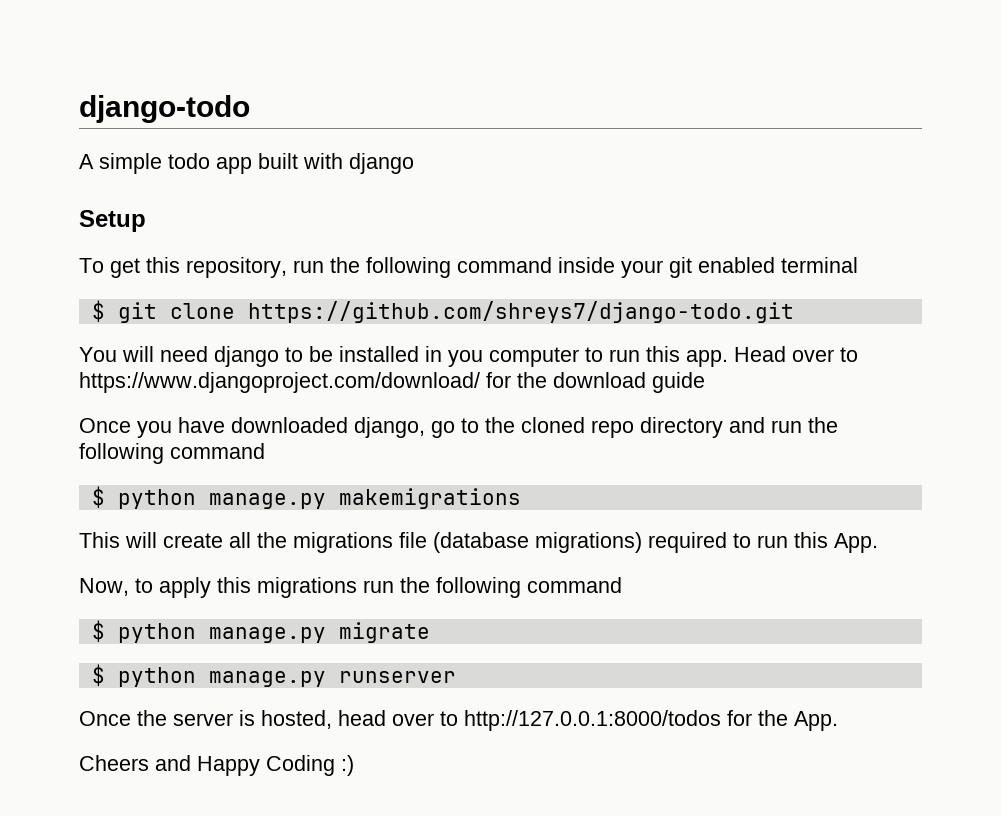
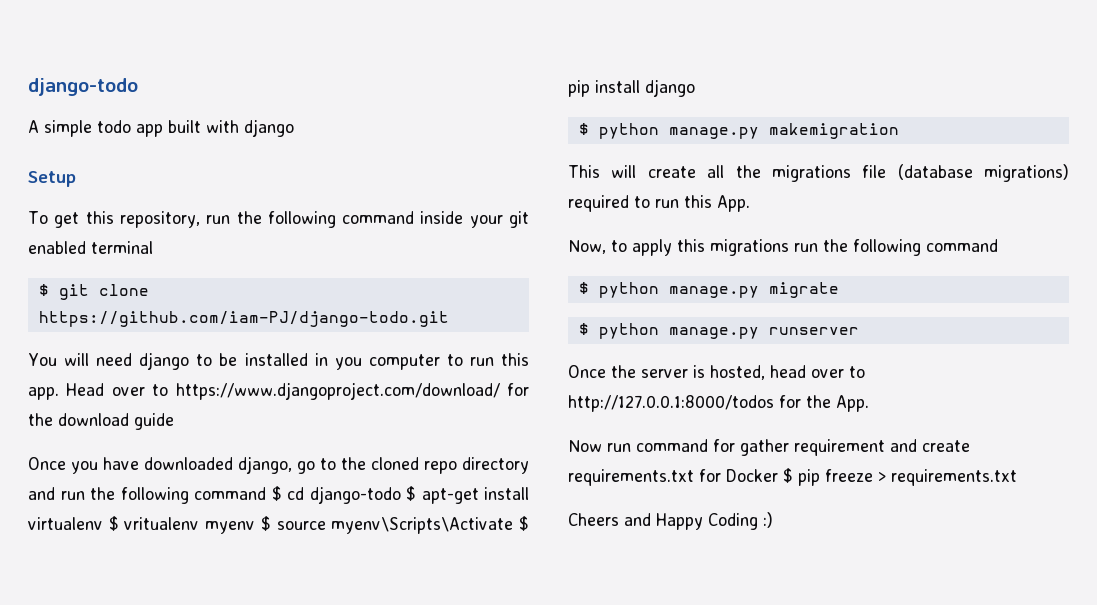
[247,301,794,323] https://github.com/shreys7/django-todo.git -> [38,311,449,327] https://github.com/iam-PJ/django-todo.git
[91,486,521,509] // $ python manage.py makemigrations -> [271,486,529,504] [28,516,529,534] [568,79,695,97] [578,123,899,139] $ cd django-todo $ apt-get install virtualenv $ vritualenv myenv $ source myenv\Scripts\Activate $ pip install django // $ python manage.py makemigration
(838, 721) none -> [568,439,970,456] [568,468,1017,486] // Now run command for gather requirement and create requirements.txt for Docker $ pip freeze > requirements.txt

